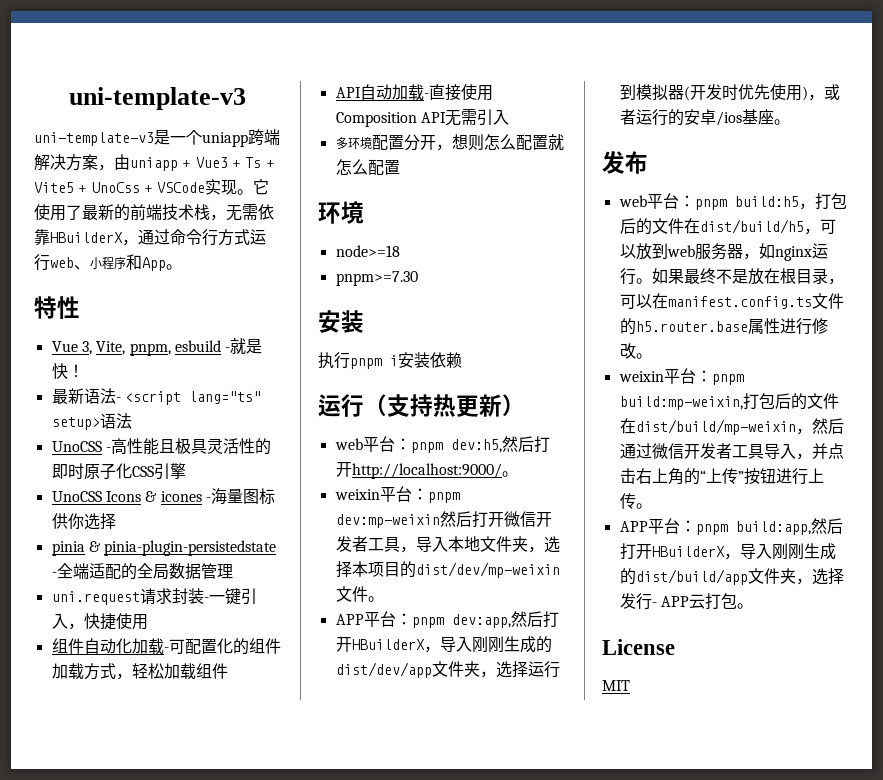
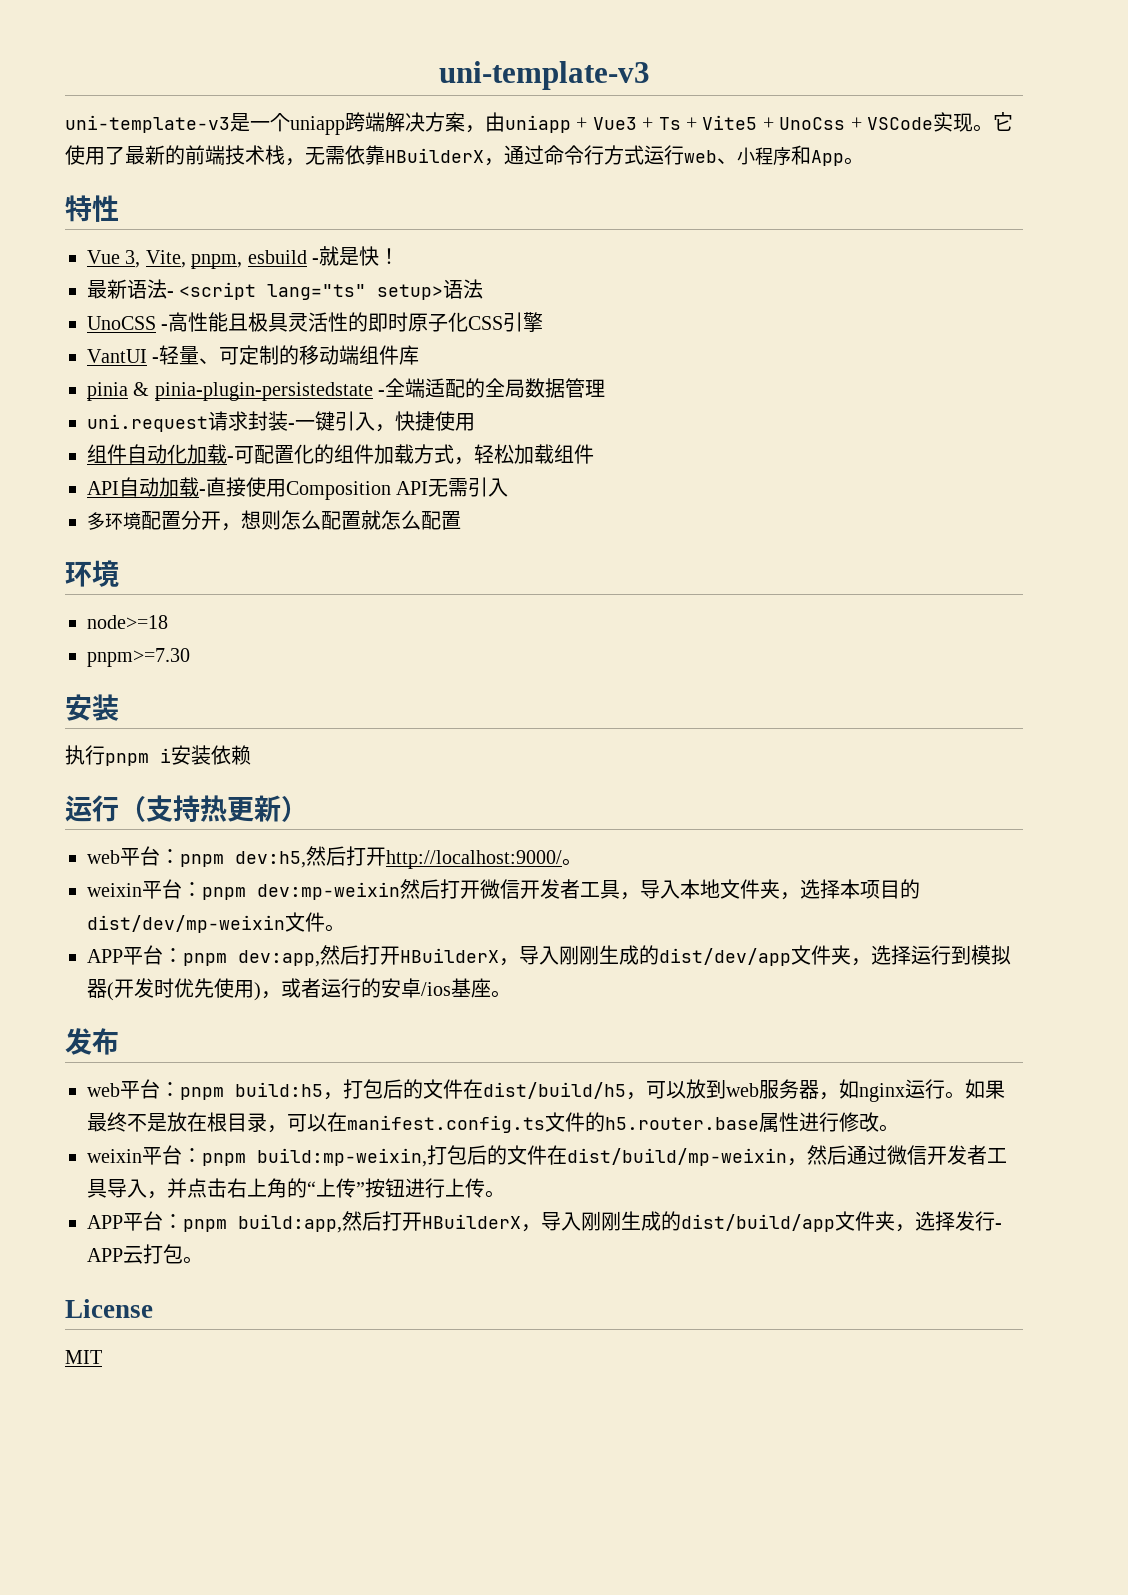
[51,488,275,505] [51,513,116,530] UnoCSS Icons & icones -海量图标供你选择 -> [87,345,420,365] VantUI -轻量、可定制的移动端组件库

